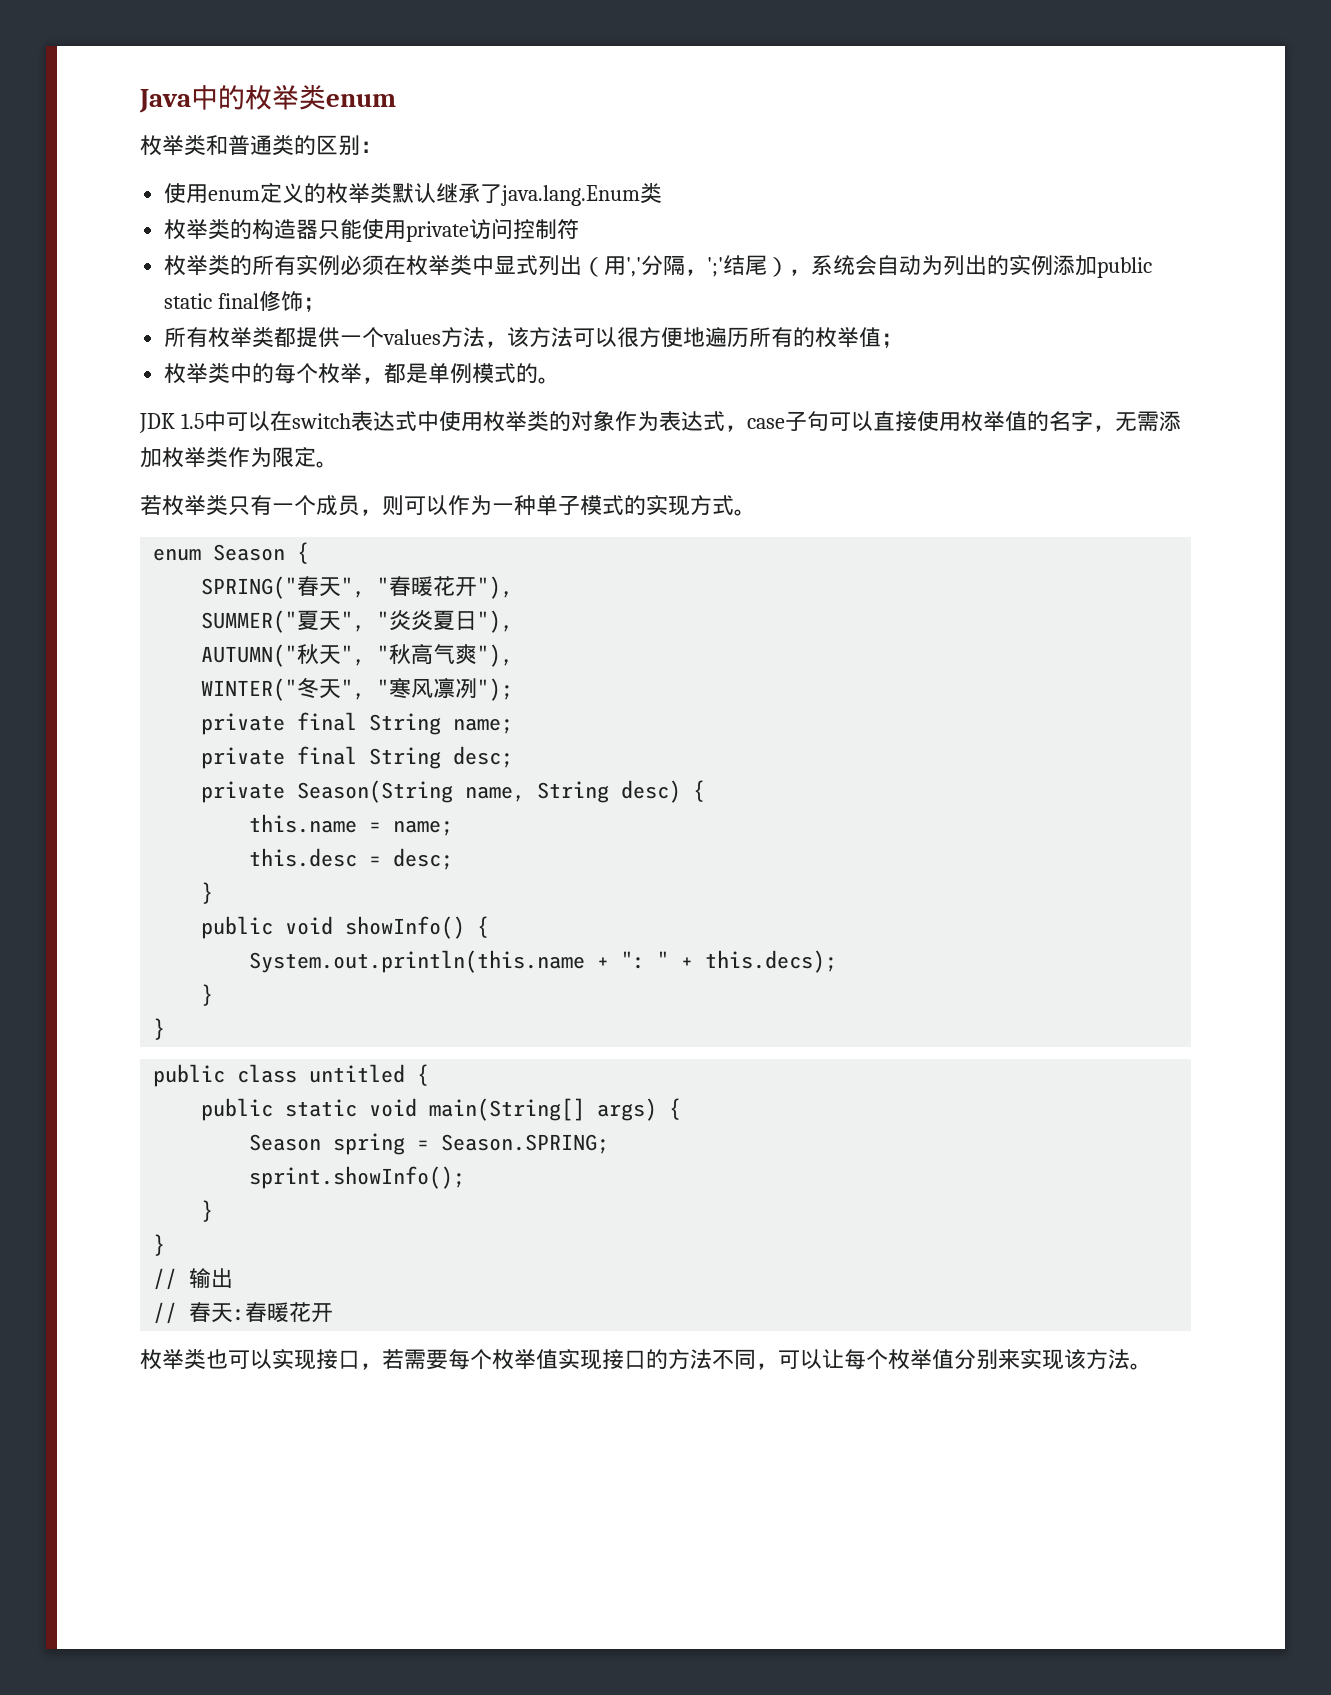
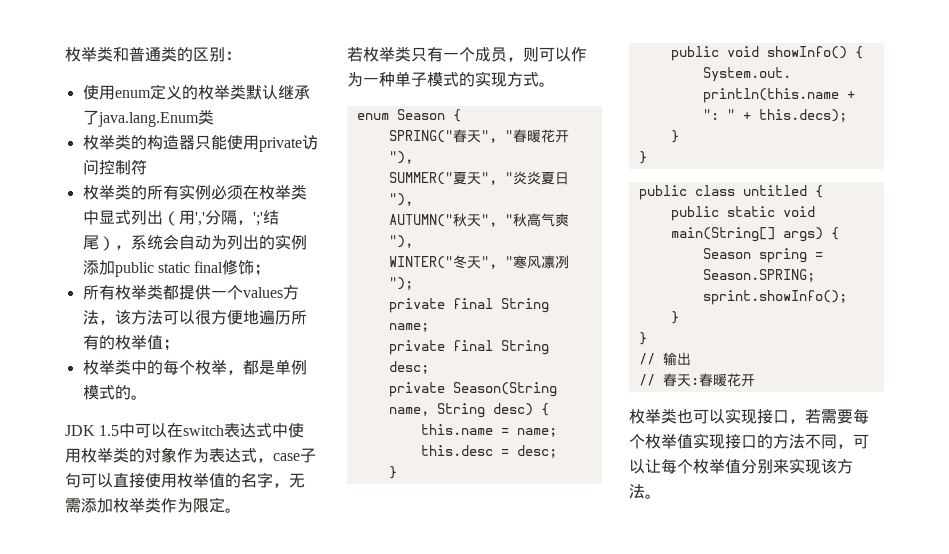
[139,84,396,113] Java中的枚举类enum // -> (65, 54) none

